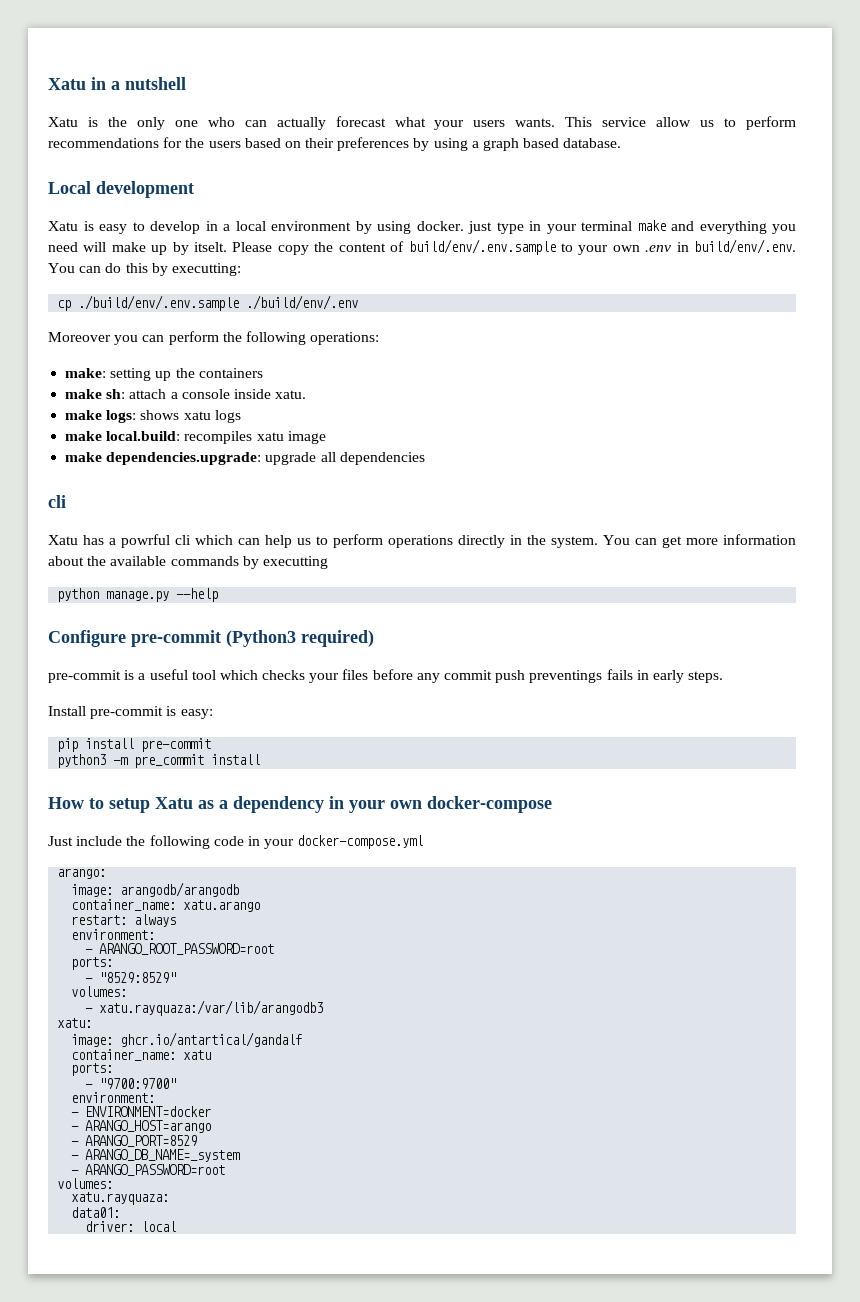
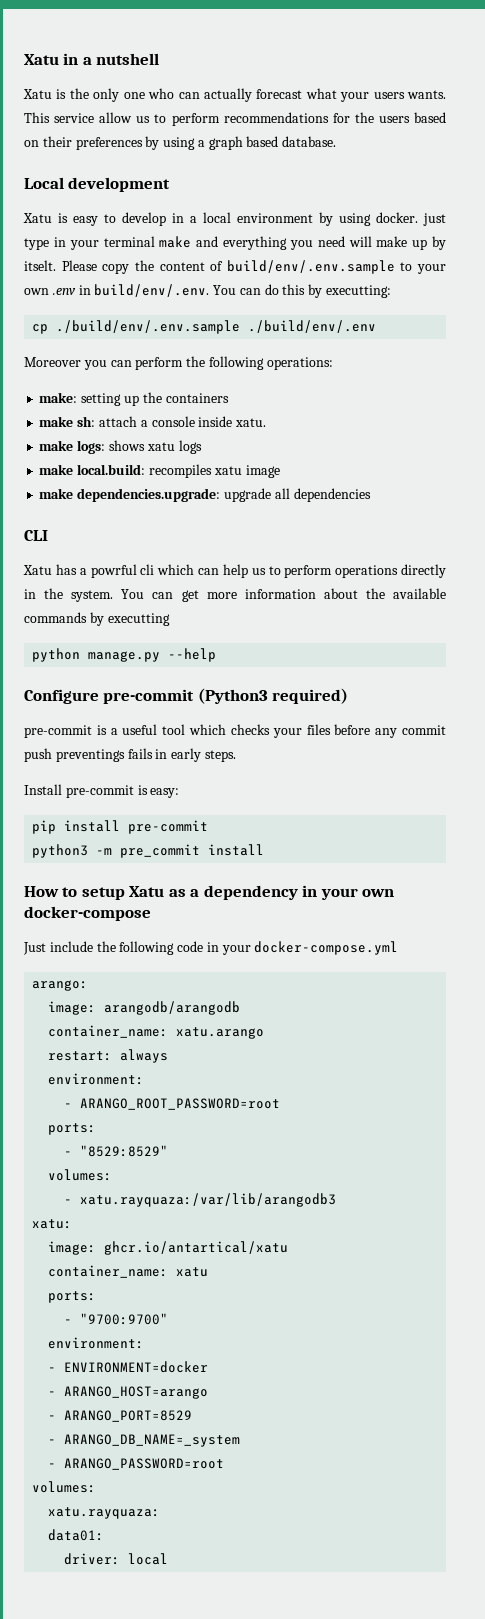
[48,495,66,508] cli -> [24,530,48,541] CLI
[120,1032,303,1047] ghcr.io/antartical/gandalf -> [104,1241,289,1255] ghcr.io/antartical/xatu

